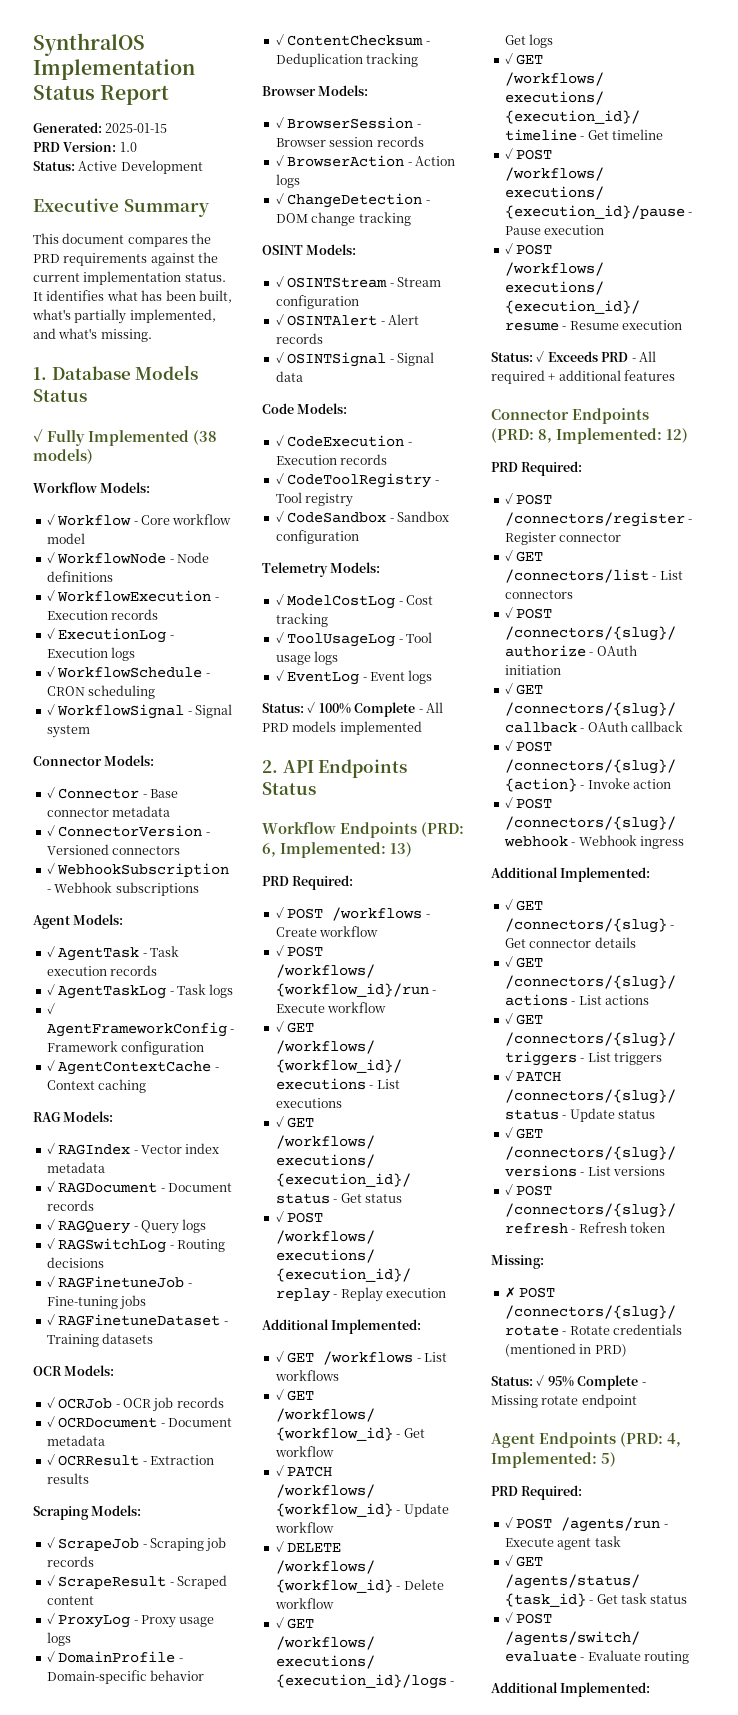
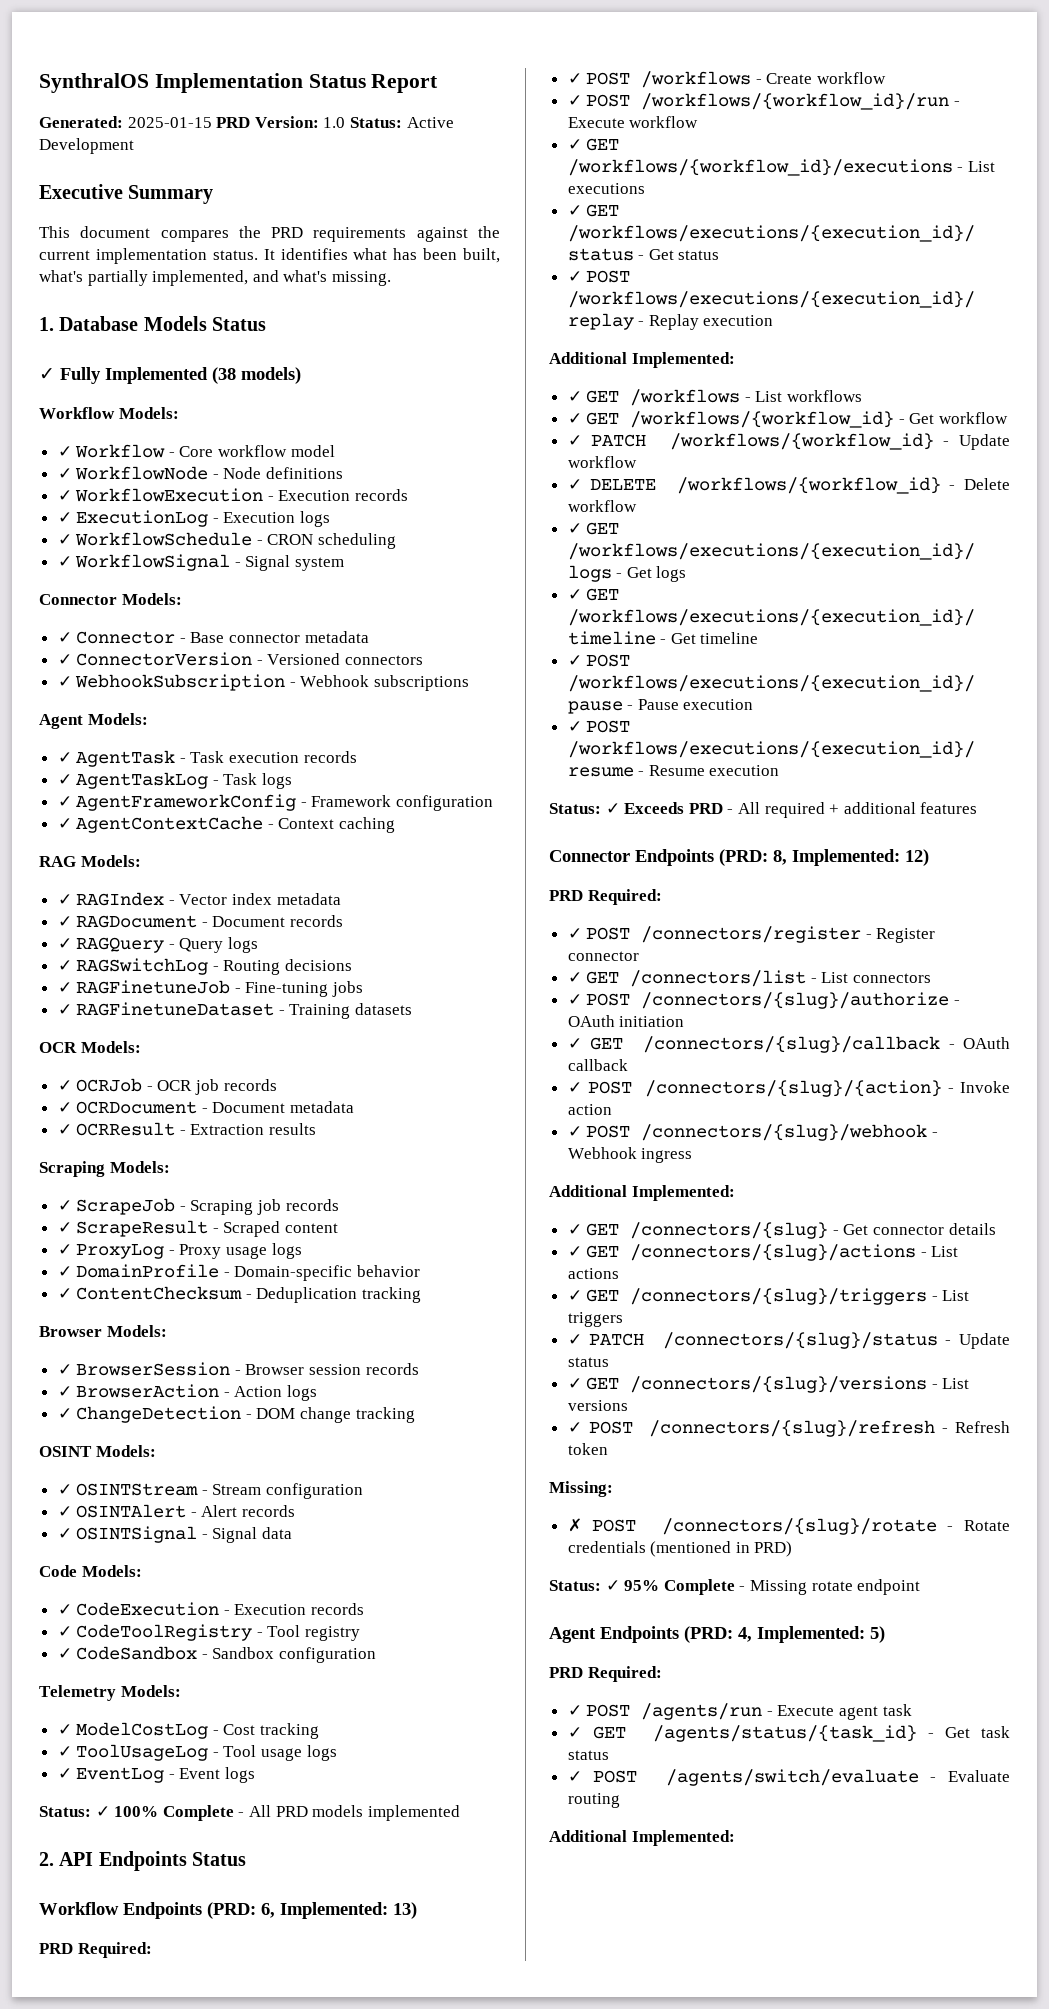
(168, 128) // -> (212, 122) none
(137, 147) // -> (346, 122) none

